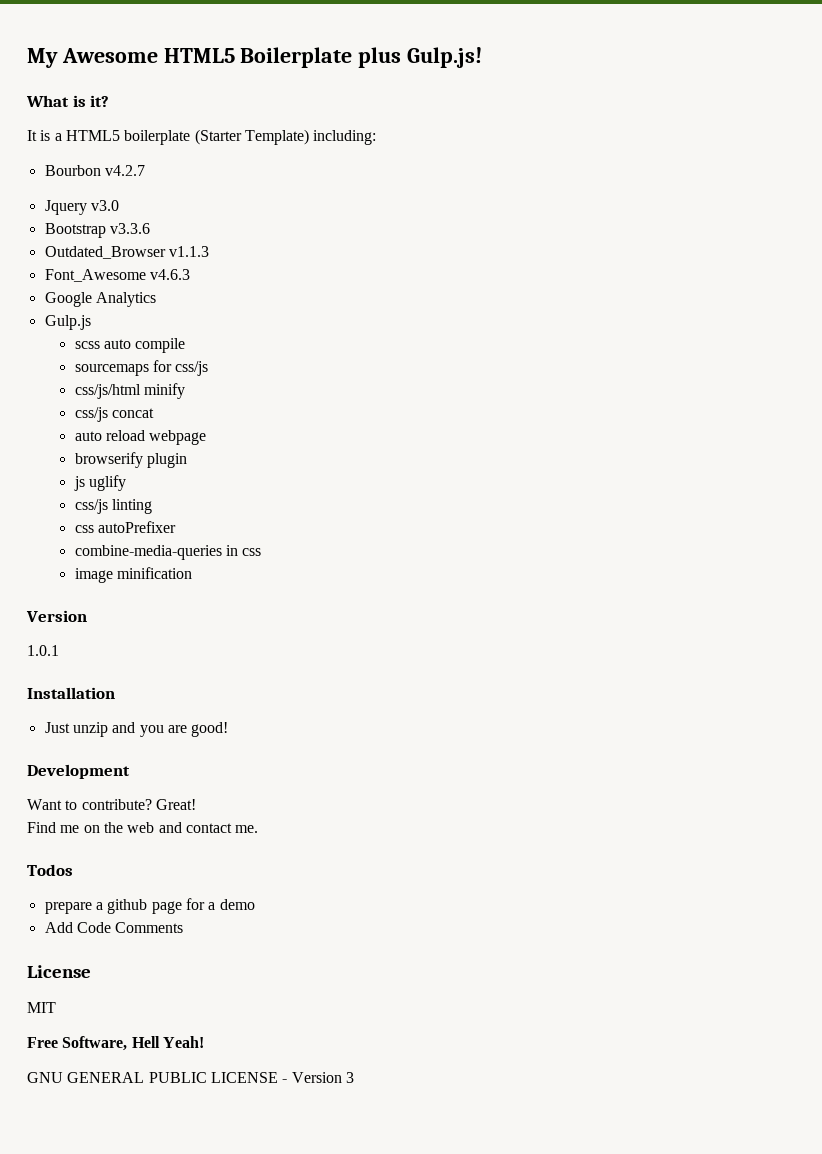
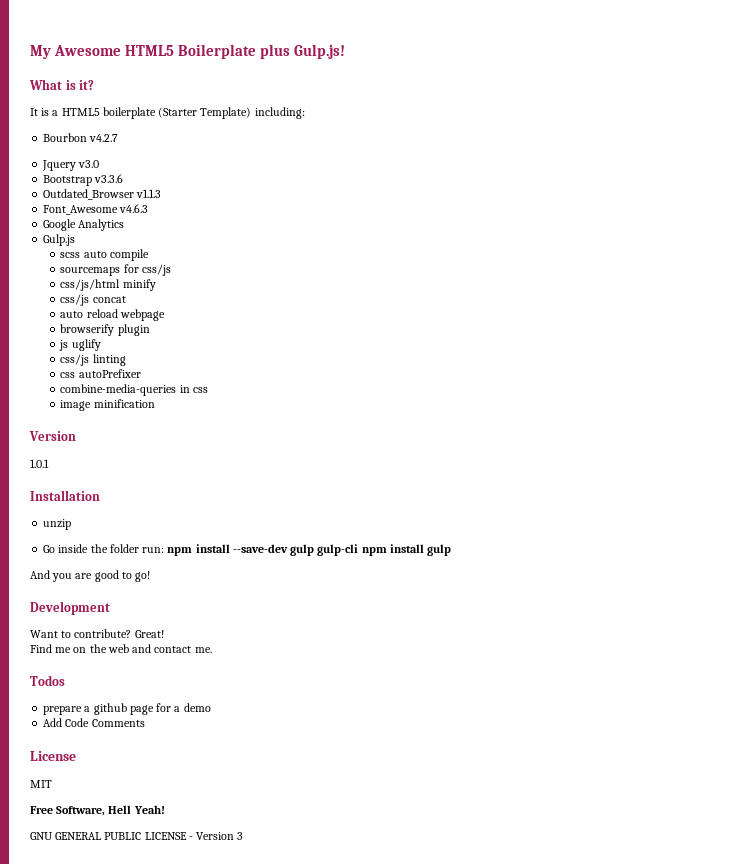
[44,722,70,733] Just -> (100, 495) none
[112,722,229,737] and you are good! -> [43,544,452,556] [30,570,151,582] // Go inside the folder run: npm install --save-dev gulp gulp-cli npm install gulp // And you are good to go!

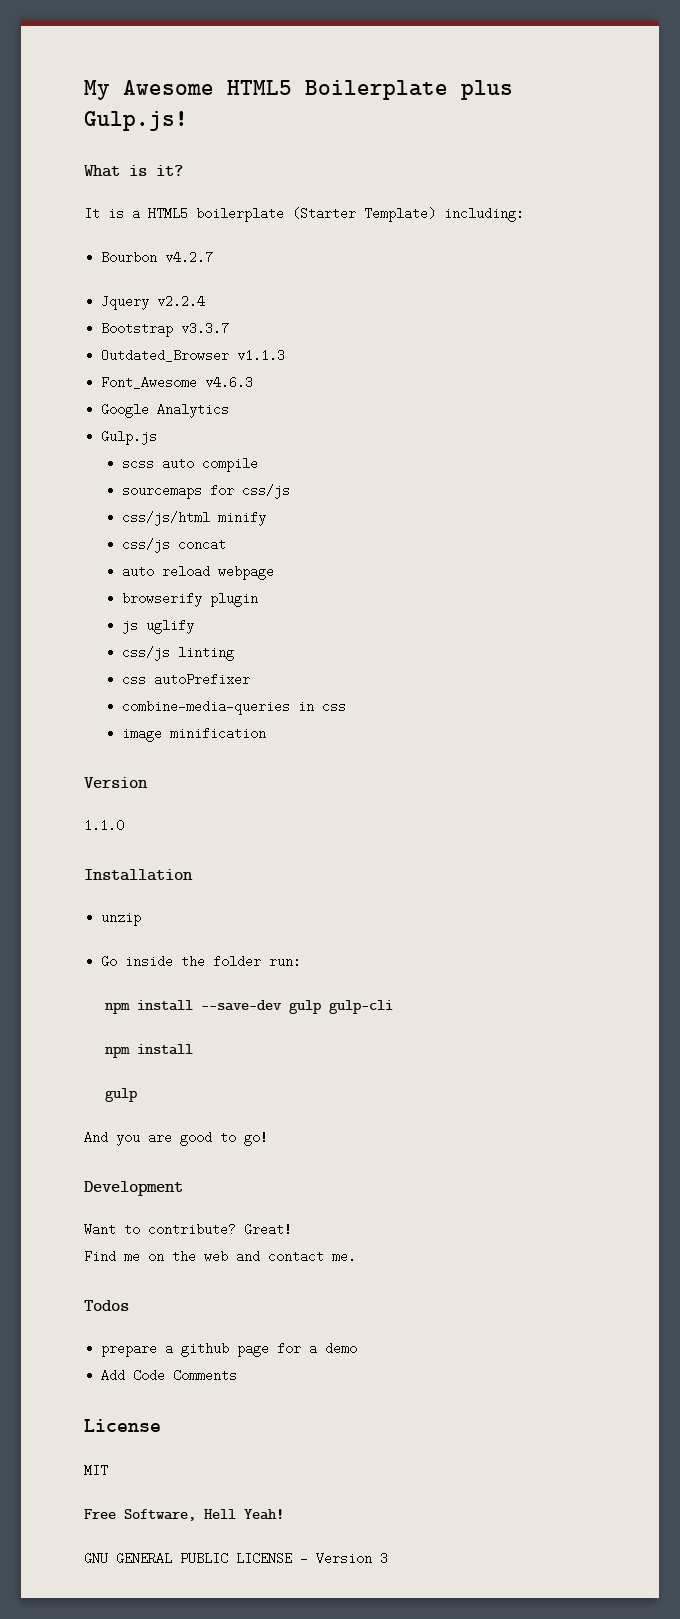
[78,160,100,168] v3.0 -> [157,295,206,308] v2.2.4
[94,174,124,183] v3.3.6 -> [181,322,230,335] v3.3.7
[30,459,49,468] 1.0.1 -> [84,819,124,832] 1.1.0
(165, 550) none -> (302, 961) //
[361,544,424,556] npm install -> [104,1044,193,1058] // npm install //

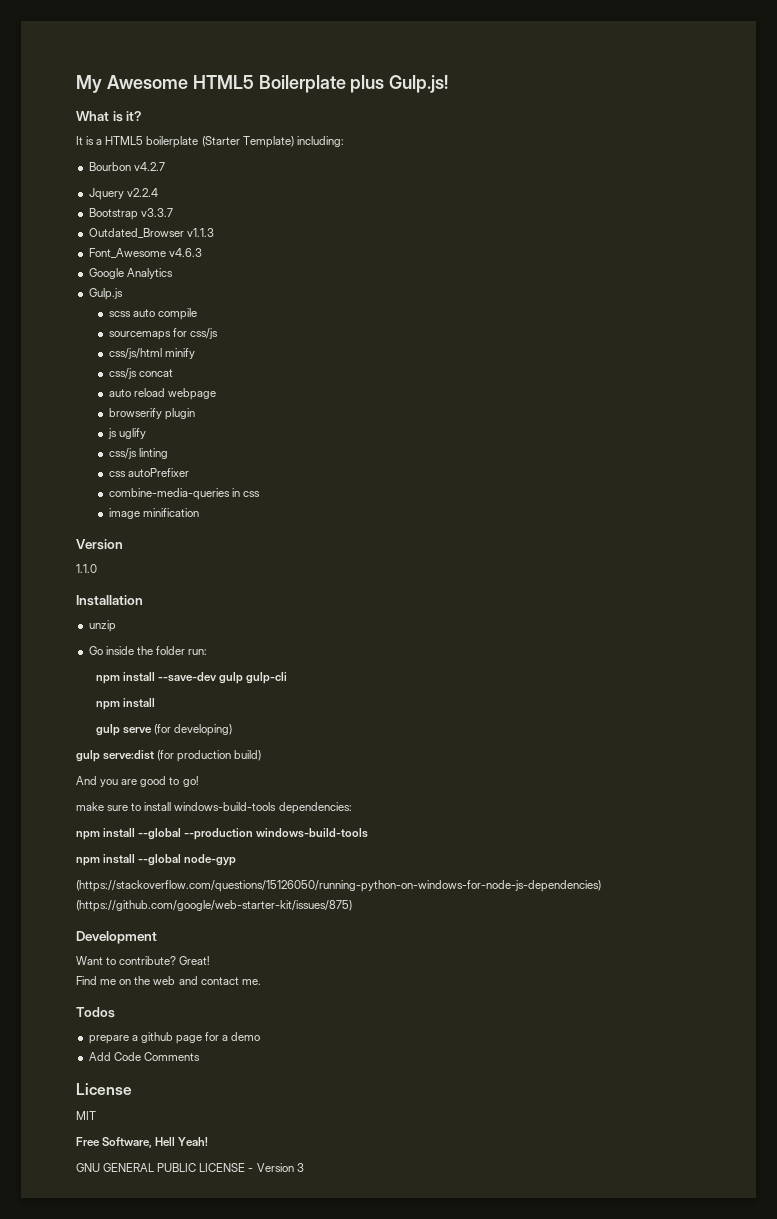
(137, 1095) none -> [123,724,233,736] [76,750,262,762] serve (for developing) // gulp serve:dist (for production build)
(268, 1138) none -> [76,802,352,814] [76,828,369,840] [76,854,237,866] [76,880,601,892] [76,900,352,912] // make sure to install windows-build-tools dependencies: // npm install --global --production windows-build-tools // npm install --global node-gyp // (https://stackoverflow.com/questions/15126050/running-python-on-windows-for-node-js-dependencies) (https://github.com/google/web-starter-kit/issues/875)

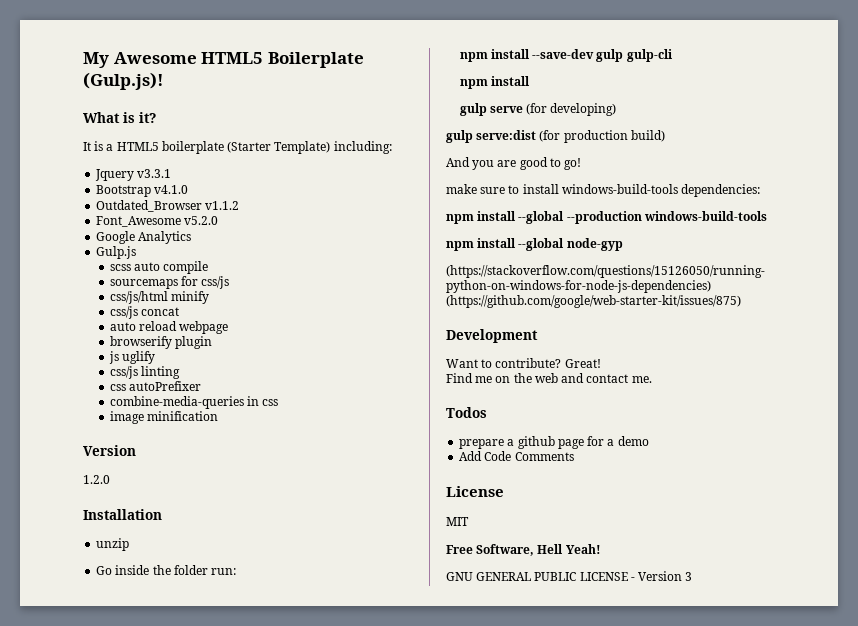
[350,75,449,93] plus Gulp.js! -> [83,72,164,90] (Gulp.js)!
[88,162,165,171] // Bourbon v4.2.7 -> (392, 147) none
[126,188,158,197] v2.2.4 -> [137,169,172,178] v3.3.1
[140,208,173,217] v3.3.7 -> [154,185,189,194] v4.1.0
[186,228,214,237] v1.1.3 -> [205,201,240,210] v1.1.2
[168,248,202,257] v4.6.3 -> [184,216,219,225] v5.2.0
[76,564,97,573] 1.1.0 -> [83,475,110,484] 1.2.0

